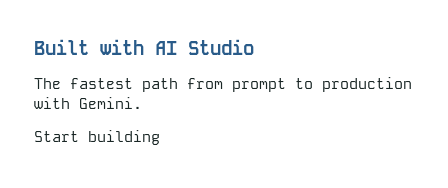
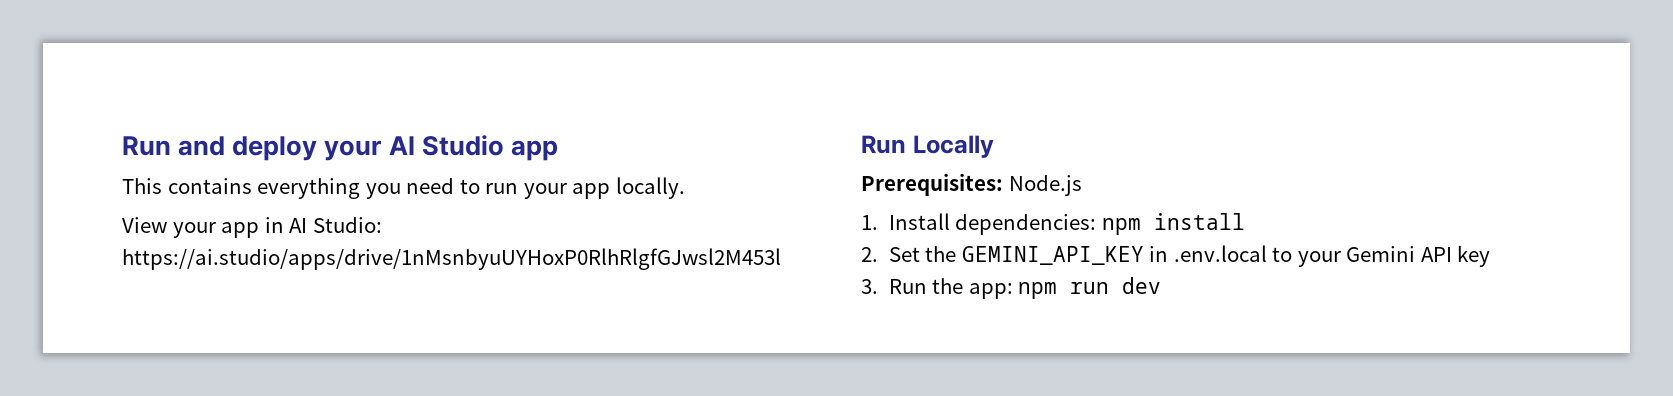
[34,39,254,55] [34,77,412,92] [34,97,142,109] [34,130,160,145] Built with AI Studio // The fastest path from prompt to production with Gemini. // Start building -> [122,135,558,161] [122,177,685,199] [122,217,382,238] [122,248,781,270] [861,135,994,158] [861,173,1082,196] [861,213,1245,235] [861,245,1491,267] [861,277,1162,299] Run and deploy your AI Studio app // This contains everything you need to run your app locally. // View your app in AI Studio: https://ai.studio/apps/drive/1nMsnbyuUYHoxP0RlhRlgfGJwsl2M453l // Run Locally // Prerequisites: Node.js // 1. Install dependencies: npm install // 2. Set the GEMINI_API_KEY in .env.local to your Gemini API key // 3. Run the app: npm run dev

